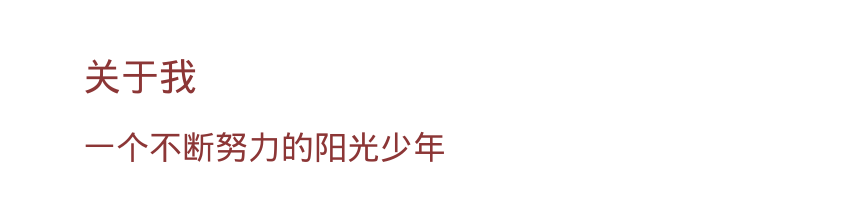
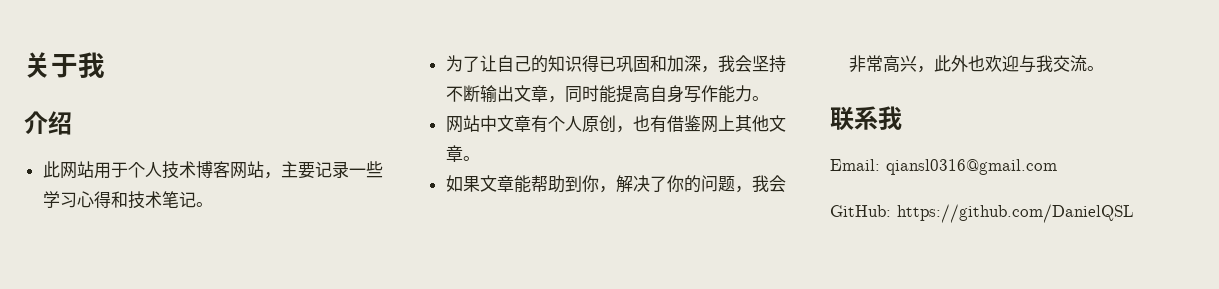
[83,131,446,163] 一个不断努力的阳光少年 -> [24,111,72,135] [42,161,383,179] [42,191,213,209] [445,55,786,73] [445,85,769,103] [445,115,786,133] [445,145,480,162] [445,175,786,193] [848,55,1104,73] [830,106,902,131] [830,159,1057,175] [830,204,1134,223] 介绍 // 此网站用于个人技术博客网站，主要记录一些学习心得和技术笔记。 // 为了让自己的知识得已巩固和加深，我会坚持不断输出文章，同时能提高自身写作能力。 // 网站中文章有个人原创，也有借鉴网上其他文章。 // 如果文章能帮助到你，解决了你的问题，我会非常高兴，此外也欢迎与我交流。 // 联系我 // Email: qiansl0316@gmail.com // GitHub: https://github.com/DanielQSL

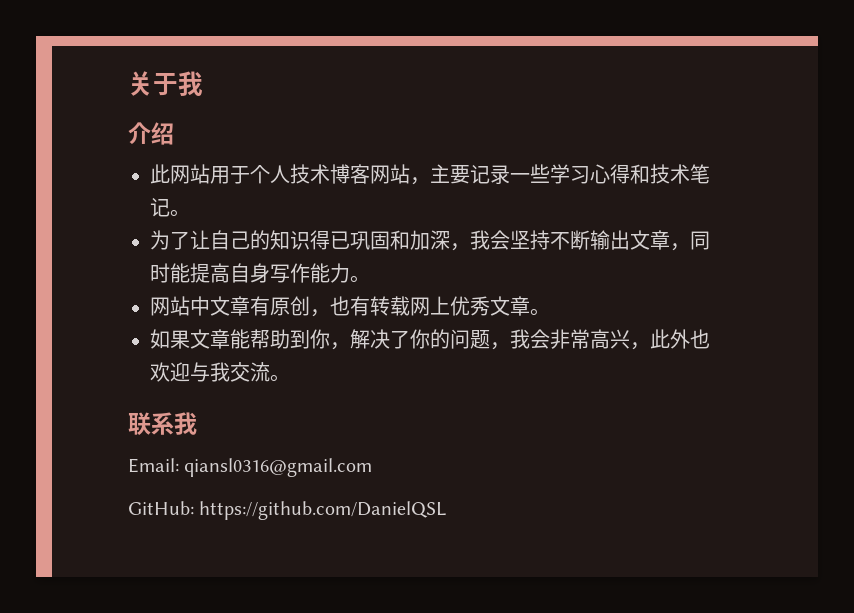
[547,116,582,132] 个人 -> (270, 306) none
[666,115,769,133] 借鉴网上其他 -> [370,296,490,316] 转载网上优秀

